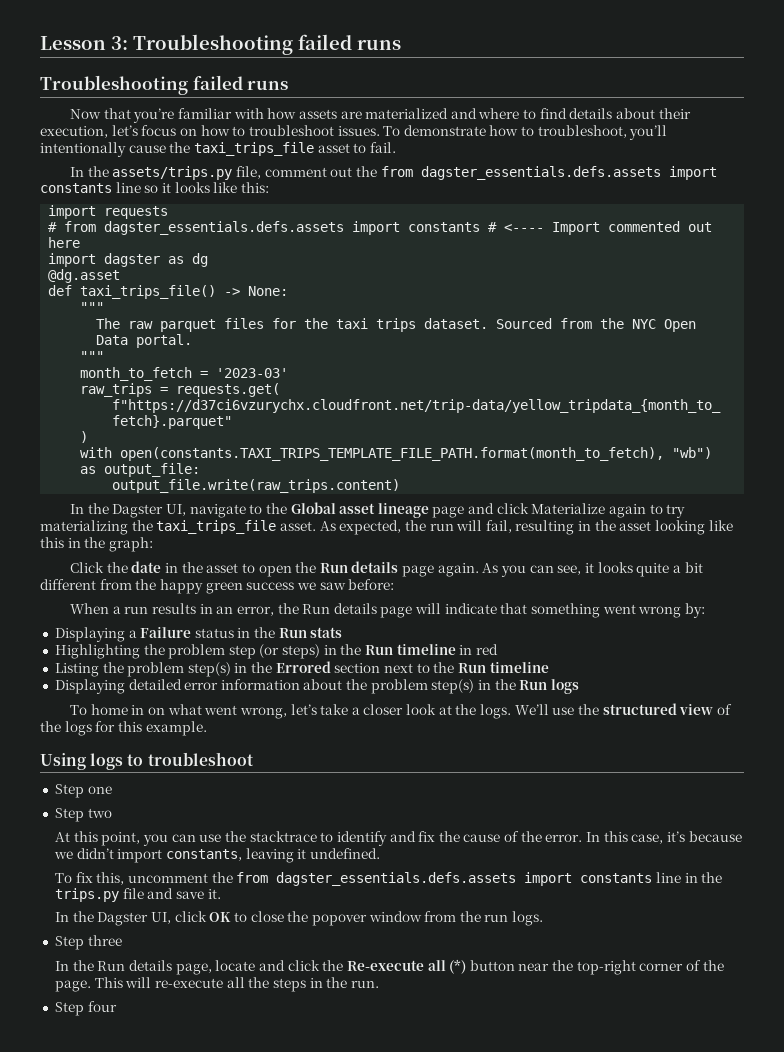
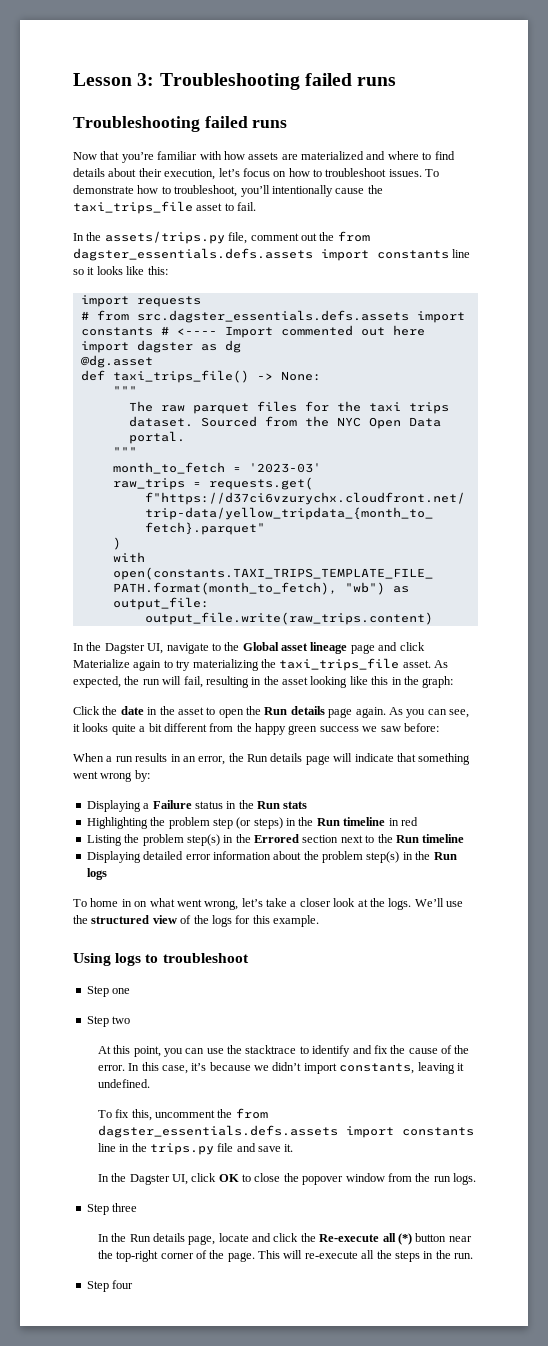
[104,221,345,235] dagster_essentials.defs.assets -> [136,310,409,323] src.dagster_essentials.defs.assets

